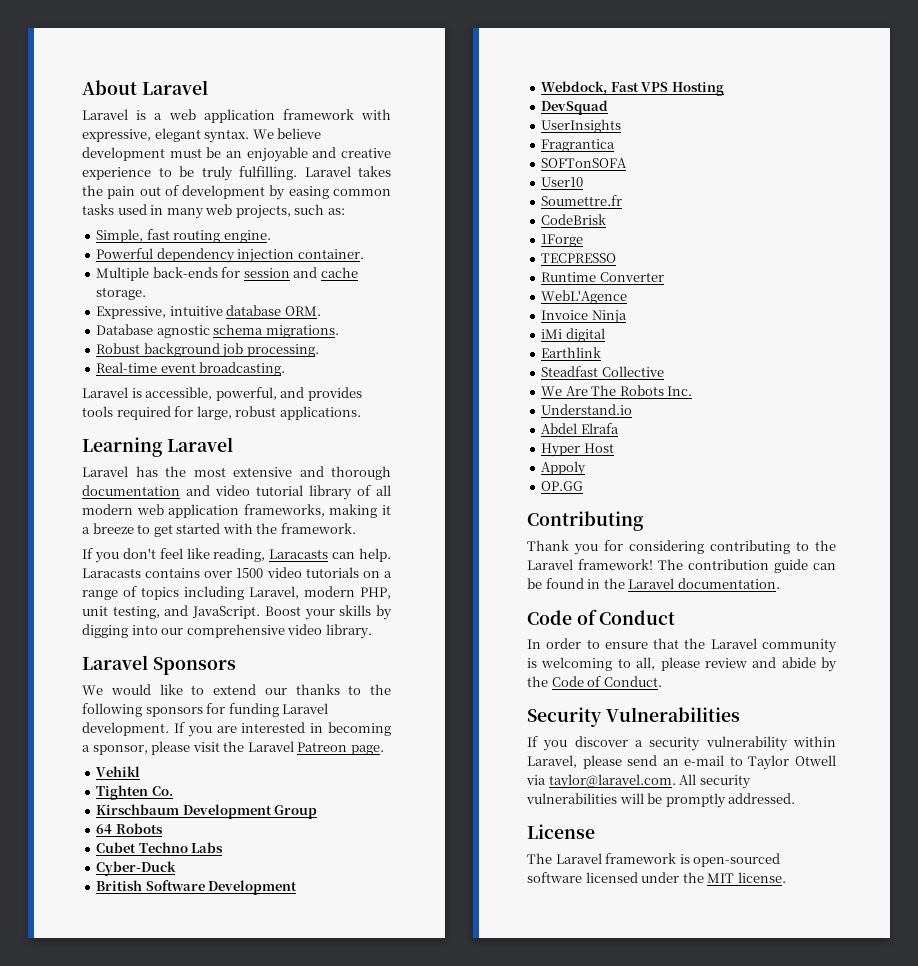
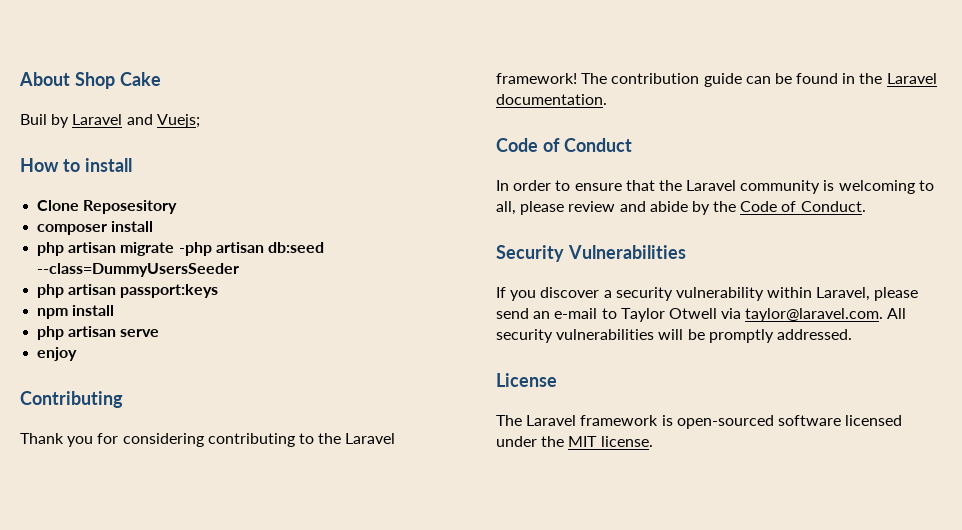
[141,80,208,95] [82,109,392,123] [82,128,322,143] [82,147,391,162] [82,166,391,181] [82,185,391,200] [82,204,345,219] [96,229,271,243] [96,248,364,263] [96,267,358,281] [96,287,147,300] [96,305,321,319] [96,324,339,338] [96,343,319,358] [96,362,286,376] [82,387,362,401] [82,406,361,420] [82,437,233,457] [82,466,391,480] [82,485,391,500] [82,504,391,518] [82,523,356,537] [82,548,391,563] [82,567,392,578] [82,586,391,600] [82,605,393,620] [82,624,372,639] [82,655,236,675] [82,684,391,695] [82,703,329,717] [82,722,391,737] [82,741,384,755] [96,766,141,777] [96,785,173,800] [96,804,318,819] [96,823,163,834] [96,842,224,853] [96,861,177,876] [96,880,298,895] [541,81,724,96] [541,100,609,115] [541,119,622,133] [541,139,616,152] [541,158,628,168] [541,177,584,187] [541,195,623,206] [541,214,607,225] [541,234,584,247] [541,253,617,263] [541,272,664,282] [541,290,628,304] [541,310,627,324] [541,328,605,342] [541,347,602,358] [541,366,664,377] [541,385,693,396] [541,404,633,415] [541,423,619,434] [541,443,614,457] [541,461,587,476] [541,481,584,491] Laravel // Laravel is a web application framework with expressive, elegant syntax. We believe development must be an enjoyable and creative experience to be truly fulfilling. Laravel takes the pain out of development by easing common tasks used in many web projects, such as: // Simple, fast routing engine. // Powerful dependency injection container. // Multiple back-ends for session and cache storage. // Expressive, intuitive database ORM. // Database agnostic schema migrations. // Robust background job processing. // Real-time event broadcasting. // Laravel is accessible, powerful, and provides tools required for large, robust applications. // Learning Laravel // Laravel has the most extensive and thorough documentation and video tutorial library of all modern web application frameworks, making it a breeze to get started with the framework. // If you don't feel like reading, Laracasts can help. Laracasts contains over 1500 video tutorials on a range of topics including Laravel, modern PHP, unit testing, and JavaScript. Boost your skills by digging into our comprehensive video library. // Laravel Sponsors // We would like to extend our thanks to the following sponsors for funding Laravel development. If you are interested in becoming a sponsor, please visit the Laravel Patreon page. // Vehikl // Tighten Co. // Kirschbaum Development Group // 64 Robots // Cubet Techno Labs // Cyber-Duck // British Software Development // Webdock, Fast VPS Hosting // DevSquad // UserInsights // Fragrantica // SOFTonSOFA // User10 // Soumettre.fr // CodeBrisk // 1Forge // TECPRESSO // Runtime Converter // WebL'Agence // Invoice Ninja // iMi digital // Earthlink // Steadfast Collective // We Are The Robots Inc. // Understand.io // Abdel Elrafa // Hyper Host // Appoly // OP.GG -> [74,72,161,89] [20,114,200,128] [20,158,132,172] [37,200,178,214] [37,221,154,235] [37,242,324,256] [37,263,240,277] [37,284,219,298] [37,305,115,319] [37,326,160,340] [37,347,78,361] Shop Cake // Buil by Laravel and Vuejs; // How to install // Clone Reposesitory // composer install // php artisan migrate -php artisan db:seed --class=DummyUsersSeeder // php artisan passport:keys // npm install // php artisan serve // enjoy

